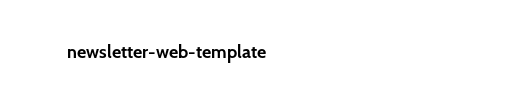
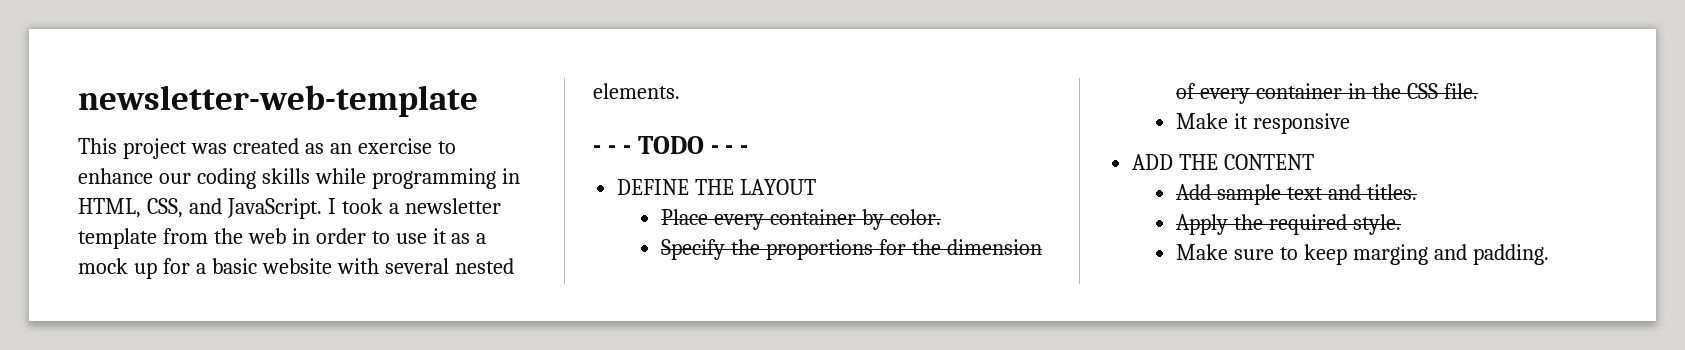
(266, 53) none -> [78,138,456,159] [78,168,520,189] [78,198,501,219] [78,228,487,249] [78,258,514,279] [593,83,680,99] [593,136,749,154] [617,179,817,195] [661,209,941,230] [661,239,1042,260] [1176,83,1478,104] [1176,113,1350,134] [1132,154,1315,170] [1176,184,1417,205] [1176,214,1401,235] [1176,244,1549,265] // This project was created as an exercise to enhance our coding skills while programming in HTML, CSS, and JavaScript. I took a newsletter template from the web in order to use it as a mock up for a basic website with several nested elements. // - - - TODO - - - // DEFINE THE LAYOUT // Place every container by color. // Specify the proportions for the dimension of every container in the CSS file. // Make it responsive // ADD THE CONTENT // Add sample text and titles. // Apply the required style. // Make sure to keep marging and padding.

